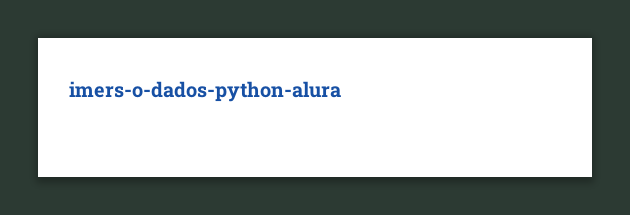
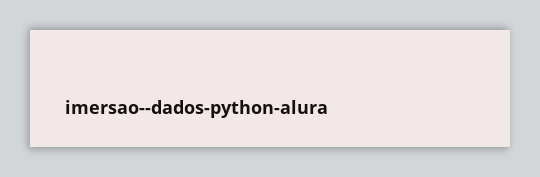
[69,81,341,102] imers-o-dados-python-alura -> [65,100,328,118] imersao--dados-python-alura

